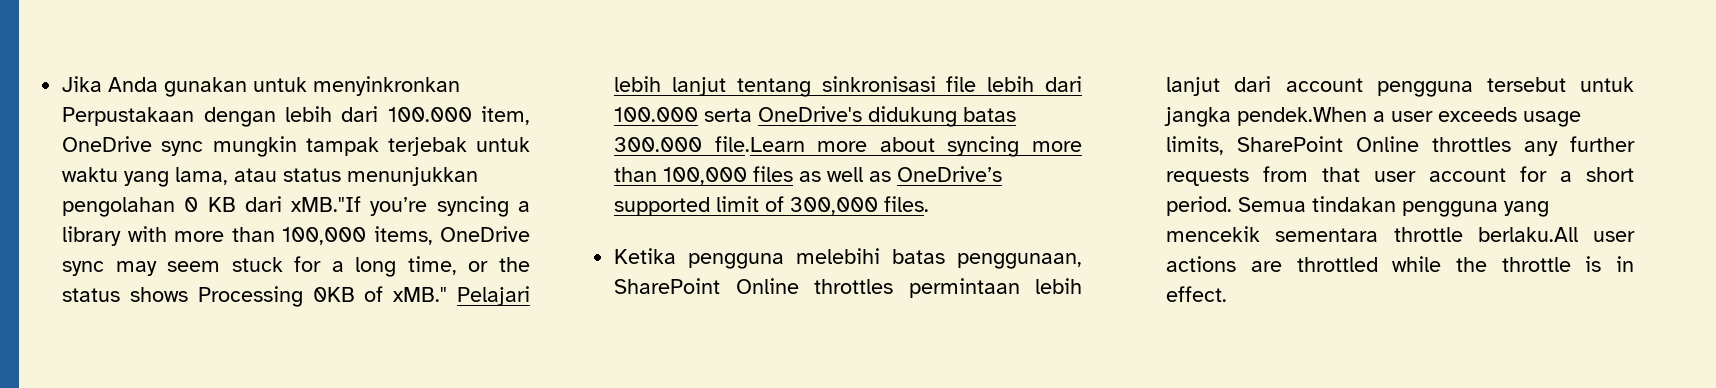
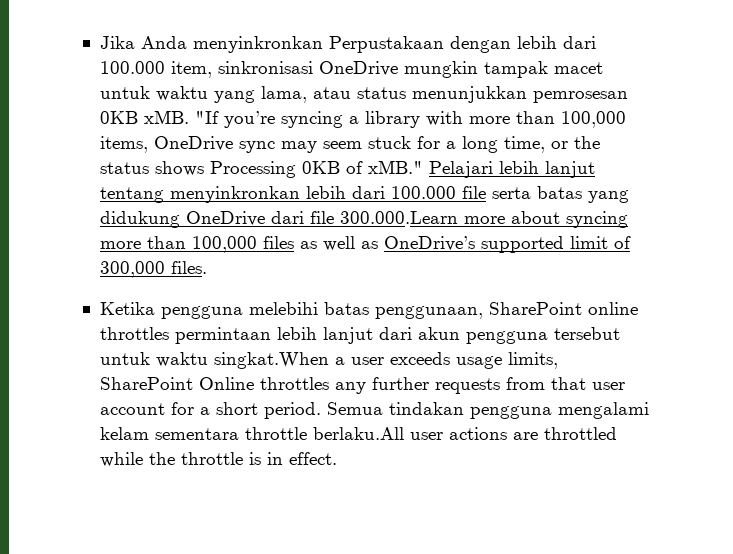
[164,77,308,97] gunakan untuk -> (187, 42) none
[62,136,204,156] OneDrive sync -> [217,61,398,76] sinkronisasi OneDrive
[387,137,467,156] terjebak -> [553,62,603,74] macet
[62,196,362,217] pengolahan 0 KB dari xMB."If -> [532,91,628,103] [99,110,219,124] pemrosesan 0KB xMB. "If
[821,76,1082,92] [614,106,1017,127] [614,136,805,152] sinkronisasi file lebih dari 100.000 serta OneDrive's didukung batas 300.000 file.Learn -> [169,186,629,203] [99,211,458,228] menyinkronkan lebih dari 100.000 file serta batas yang didukung OneDrive dari file 300.000.Learn
[735,278,799,294] Online -> [587,302,638,315] online
[1285,78,1363,92] account -> [417,327,460,340] akun
[1164,107,1368,127] jangka pendek.When -> [155,352,329,369] waktu singkat.When
[1504,201,1550,217] [1166,226,1261,242] yang mencekik -> [557,402,649,419] [99,427,149,440] mengalami kelam

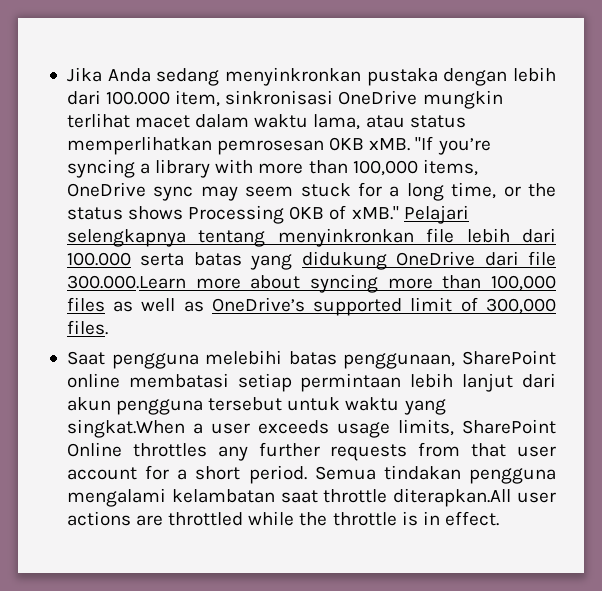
[192,36,444,53] menyinkronkan Perpustakaan -> [156,67,438,86] sedang menyinkronkan pustaka
[483,61,603,78] [99,86,255,103] tampak macet untuk waktu yang -> [66,113,309,128] terlihat macet dalam waktu
[411,86,527,103] menunjukkan -> [66,136,212,155] memperlihatkan
[498,161,595,178] lebih lanjut -> [66,229,186,247] selengkapnya
[305,186,486,199] lebih dari 100.000 file -> [426,228,556,243] [66,252,131,266] file lebih dari 100.000
[99,302,155,315] Ketika -> [66,351,105,365] Saat
[99,327,169,340] throttles -> [128,373,292,392] membatasi setiap
(208, 359) none -> [403,399,446,415] yang
[99,427,404,440] kelam sementara throttle berlaku.All -> [171,488,512,507] kelambatan saat throttle diterapkan.All

